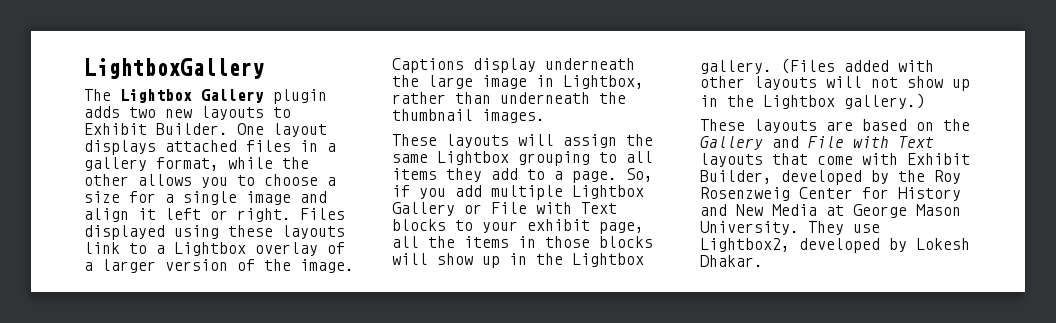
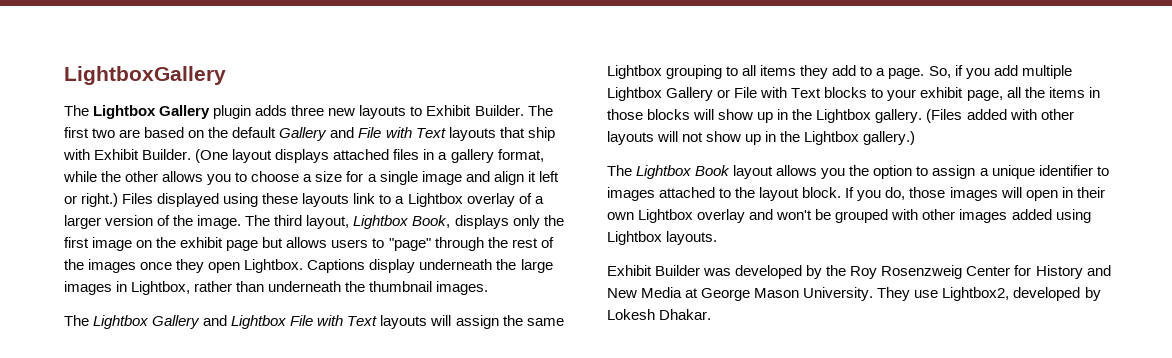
[129,107,156,118] two -> [291,105,325,116] three
[237,123,264,135] One -> [527,105,553,116] [64,127,555,141] [63,149,229,163] The first two are based on the default Gallery and File with Text layouts that ship with Exhibit Builder. (One
[237,208,291,222] right. -> [81,193,119,207] right.)
(354, 266) none -> [245,215,564,229] [64,237,554,251] [64,259,304,273] The third layout, Lightbox Book, displays only the first image on the exhibit page but allows users to "page" through the rest of the images once they open Lightbox.
[482,75,527,89] image -> [64,281,112,295] images
[392,134,437,146] These -> [64,315,378,329] The Lightbox Gallery and Lightbox File with Text
[700,119,970,133] [700,136,934,150] [700,153,970,167] [700,170,772,184] These layouts are based on the Gallery and File with Text layouts that come with Exhibit Builder, -> [607,165,1109,179] [607,187,1105,201] [607,209,1091,223] [607,231,718,245] [607,265,732,276] The Lightbox Book layout allows you the option to assign a unique identifier to images attached to the layout block. If you do, those images will open in their own Lightbox overlay and won't be grouped with other images added using Lightbox layouts. // Exhibit Builder was

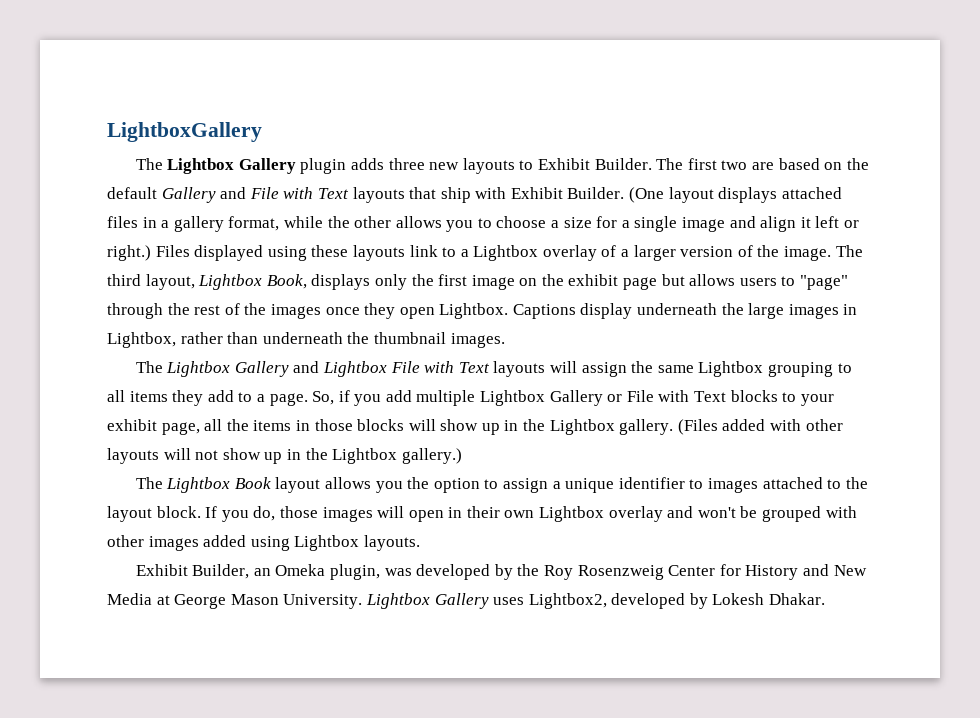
[655,265,701,276] Builder -> [192,564,381,580] Builder, an Omeka plugin,
[877,287,939,301] They use -> [365,593,525,609] Lightbox Gallery uses

